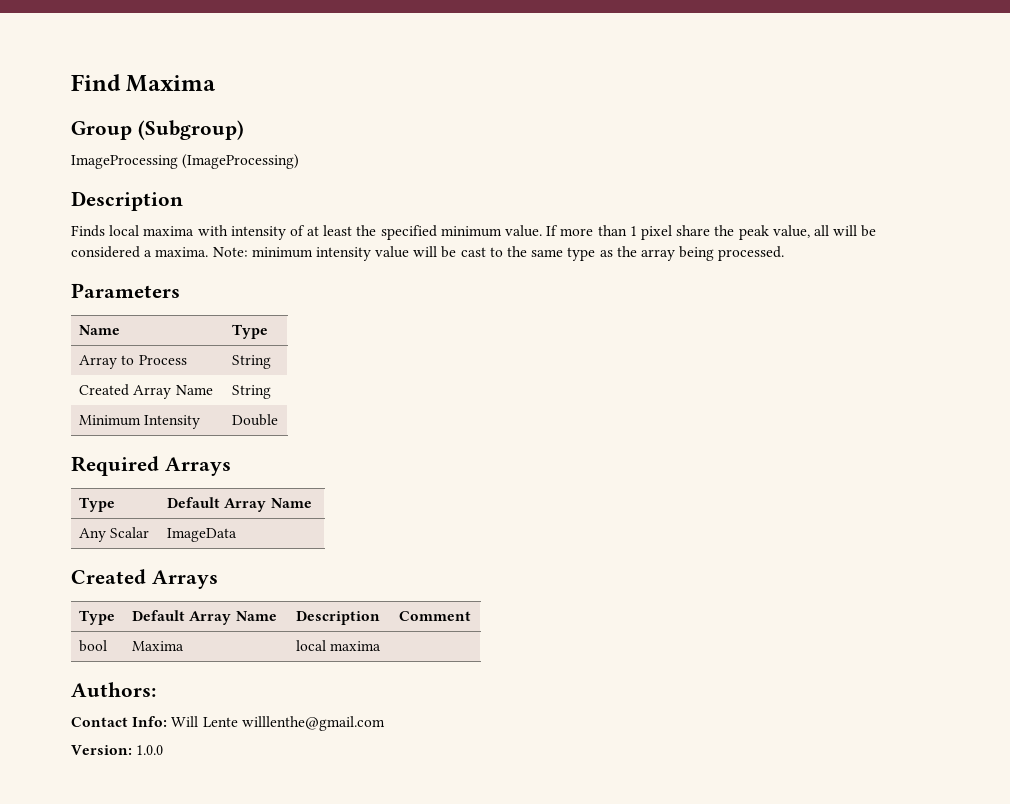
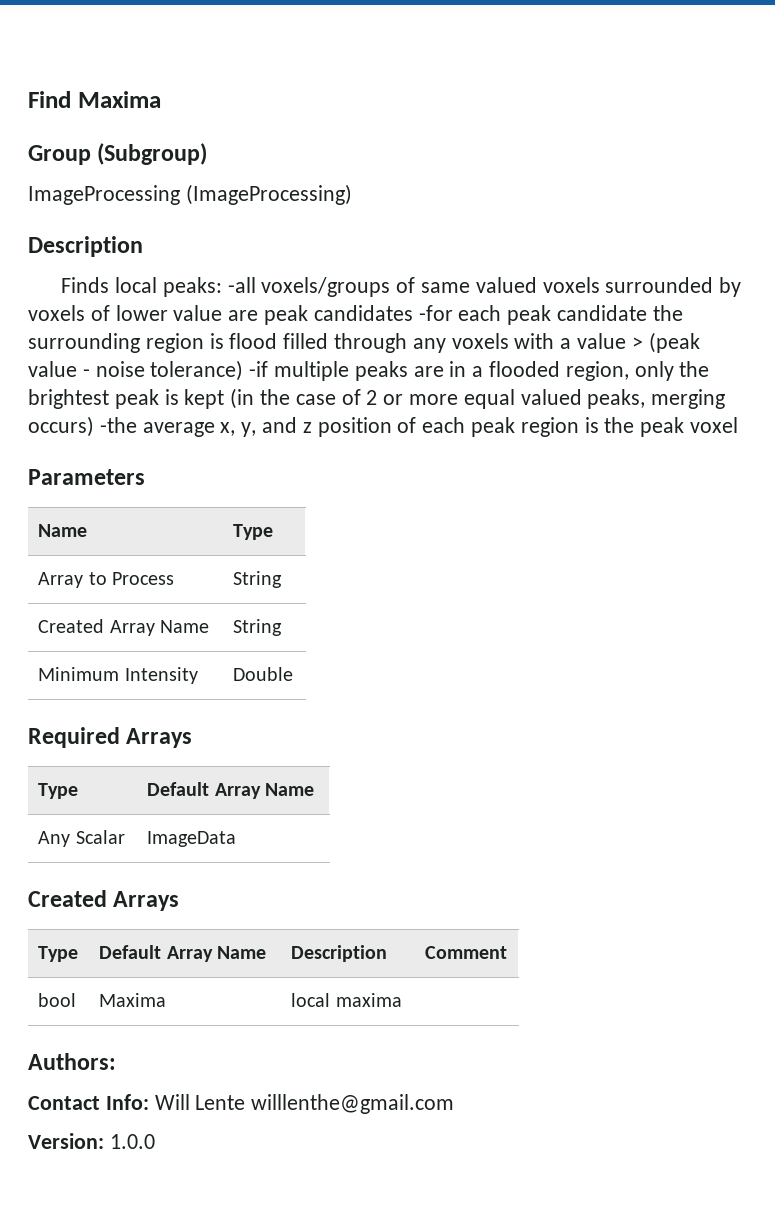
[143,225,877,240] [71,246,785,261] maxima with intensity of at least the specified minimum value. If more than 1 pixel share the peak value, all will be considered a maxima. Note: minimum intensity value will be cast to the same type as the array being processed. -> [162,277,742,297] [28,305,683,325] [28,332,700,353] [28,360,710,381] [28,388,726,409] [28,416,739,437] peaks: -all voxels/groups of same valued voxels surrounded by voxels of lower value are peak candidates -for each peak candidate the surrounding region is flood filled through any voxels with a value > (peak value - noise tolerance) -if multiple peaks are in a flooded region, only the brightest peak is kept (in the case of 2 or more equal valued peaks, merging occurs) -the average x, y, and z position of each peak region is the peak voxel

